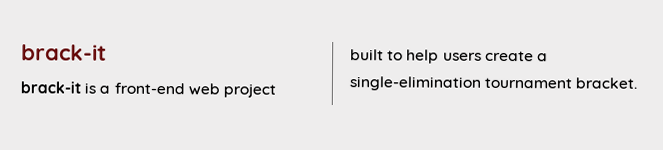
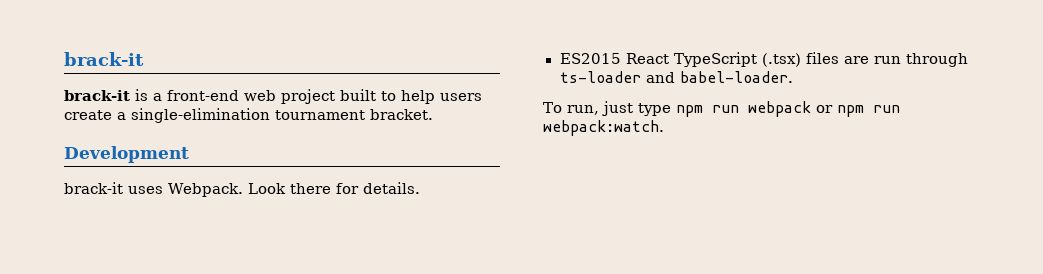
(638, 83) none -> [64,146,189,163] [64,182,420,197] [559,52,968,67] [559,71,793,83] [543,101,900,117] [543,120,664,136] // Development // brack-it uses Webpack. Look there for details. // ES2015 React TypeScript (.tsx) files are run through ts-loader and babel-loader. // To run, just type npm run webpack or npm run webpack:watch.

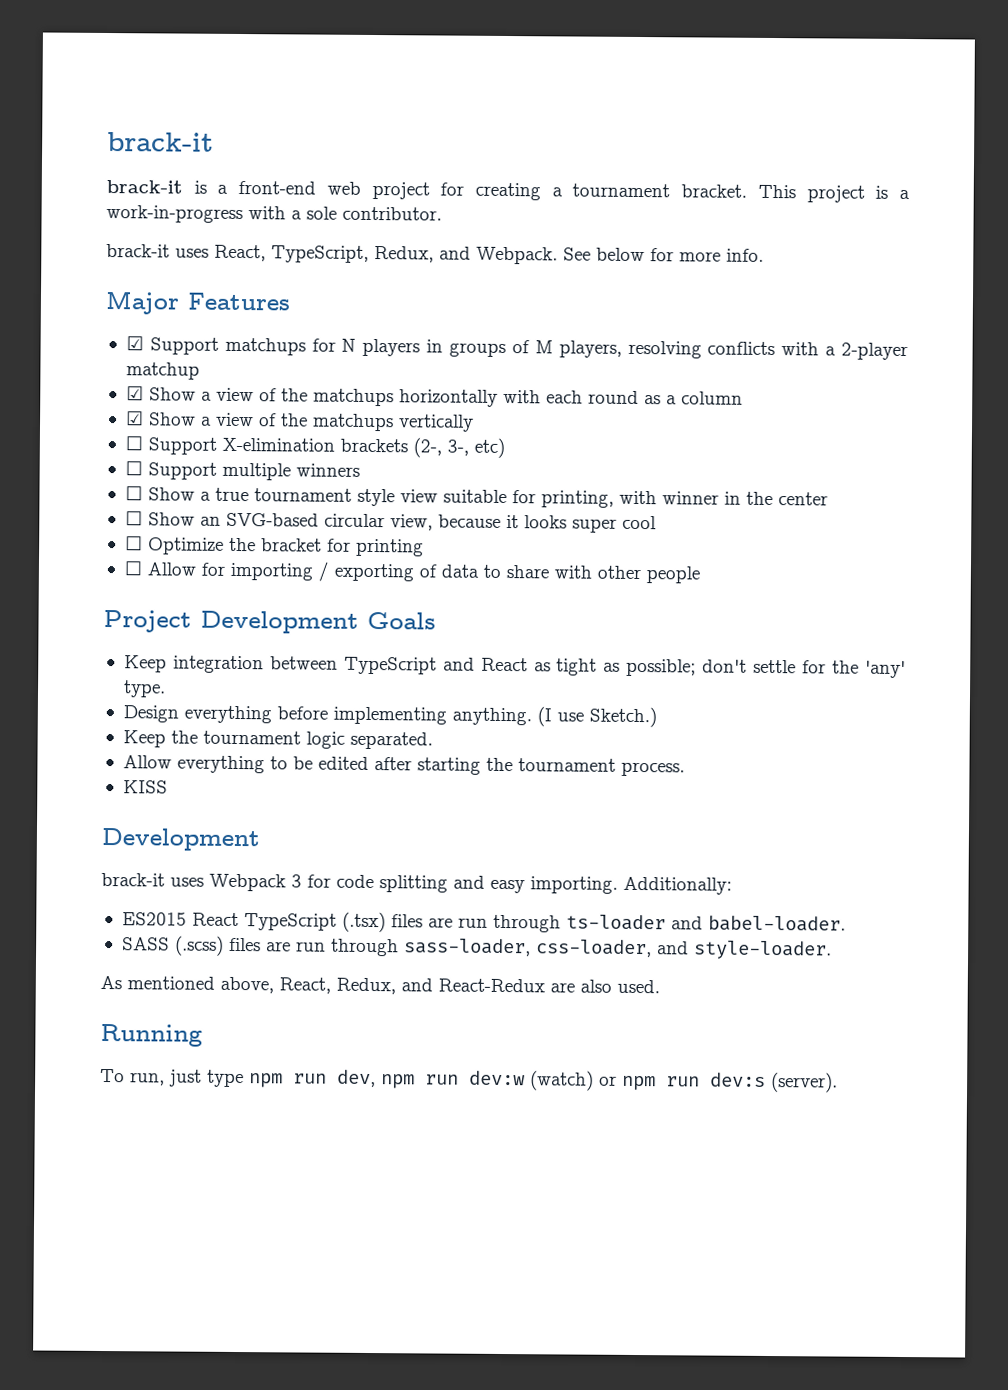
[340,89,482,104] [64,108,433,123] [64,146,189,163] [64,182,420,197] built to help users create a single-elimination tournament bracket. // Development // brack-it uses Webpack. Look there for details. -> [440,182,910,203] [106,205,442,224] [106,244,764,265] [105,291,291,315] [125,336,908,361] [125,362,200,380] [125,386,743,407] [125,411,474,432] [124,436,505,458] [124,461,360,481] [124,486,828,508] [124,511,657,533] [124,536,424,557] [123,561,700,584] [103,609,436,634] [123,655,907,679] [122,680,166,698] [122,705,657,728] [122,730,433,750] [122,755,685,777] [122,780,168,794] [101,827,260,852] [101,872,732,895] for creating a tournament bracket. This project is a work-in-progress with a sole contributor. // brack-it uses React, TypeScript, Redux, and Webpack. See below for more info. // Major Features // ☑ Support matchups for N players in groups of M players, resolving conflicts with a 2-player matchup // ☑ Show a view of the matchups horizontally with each round as a column // ☑ Show a view of the matchups vertically // ☐ Support X-elimination brackets (2-, 3-, etc) // ☐ Support multiple winners // ☐ Show a true tournament style view suitable for printing, with winner in the center // ☐ Show an SVG-based circular view, because it looks super cool // ☐ Optimize the bracket for printing // ☐ Allow for importing / exporting of data to share with other people // Project Development Goals // Keep integration between TypeScript and React as tight as possible; don't settle for the 'any' type. // Design everything before implementing anything. (I use Sketch.) // Keep the tournament logic separated. // Allow everything to be edited after starting the tournament process. // KISS // Development // brack-it uses Webpack 3 for code splitting and easy importing. Additionally:
(793, 77) none -> [121,935,832,960] [100,975,660,995] [100,1023,203,1047] // SASS (.scss) files are run through sass-loader, css-loader, and style-loader. // As mentioned above, React, Redux, and React-Redux are also used. // Running
[747,101,811,117] webpack -> [337,1069,594,1091] dev, npm run dev:w (watch)
[543,120,664,136] webpack:watch. -> [710,1072,838,1093] dev:s (server).

